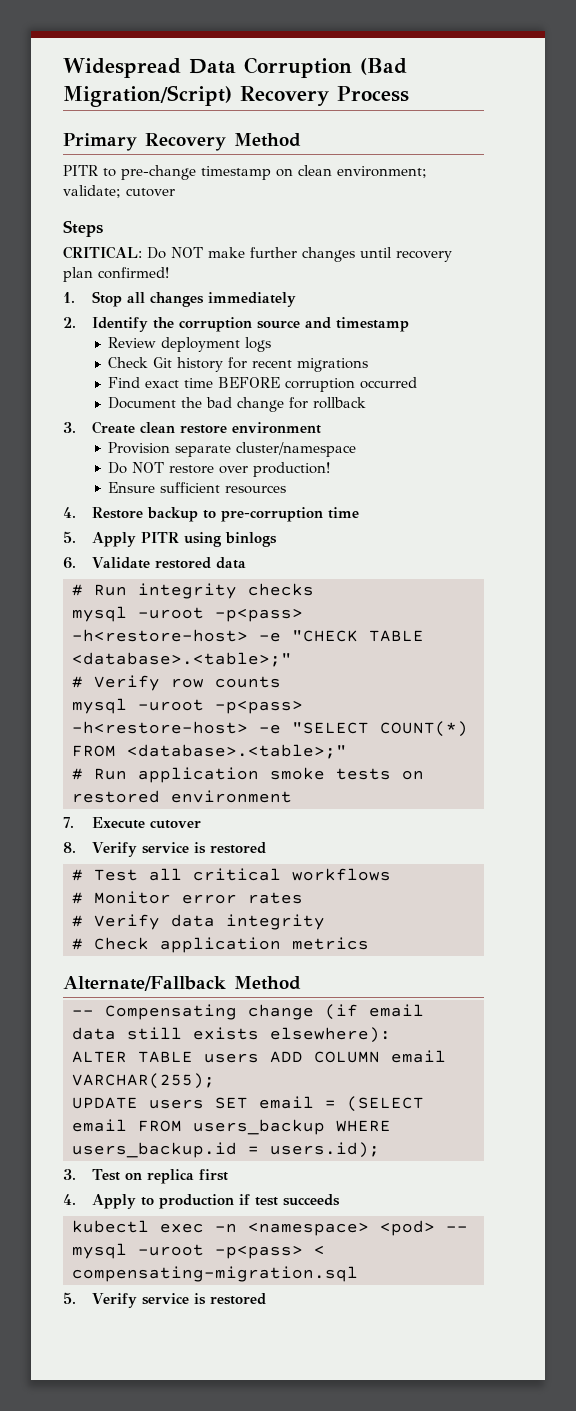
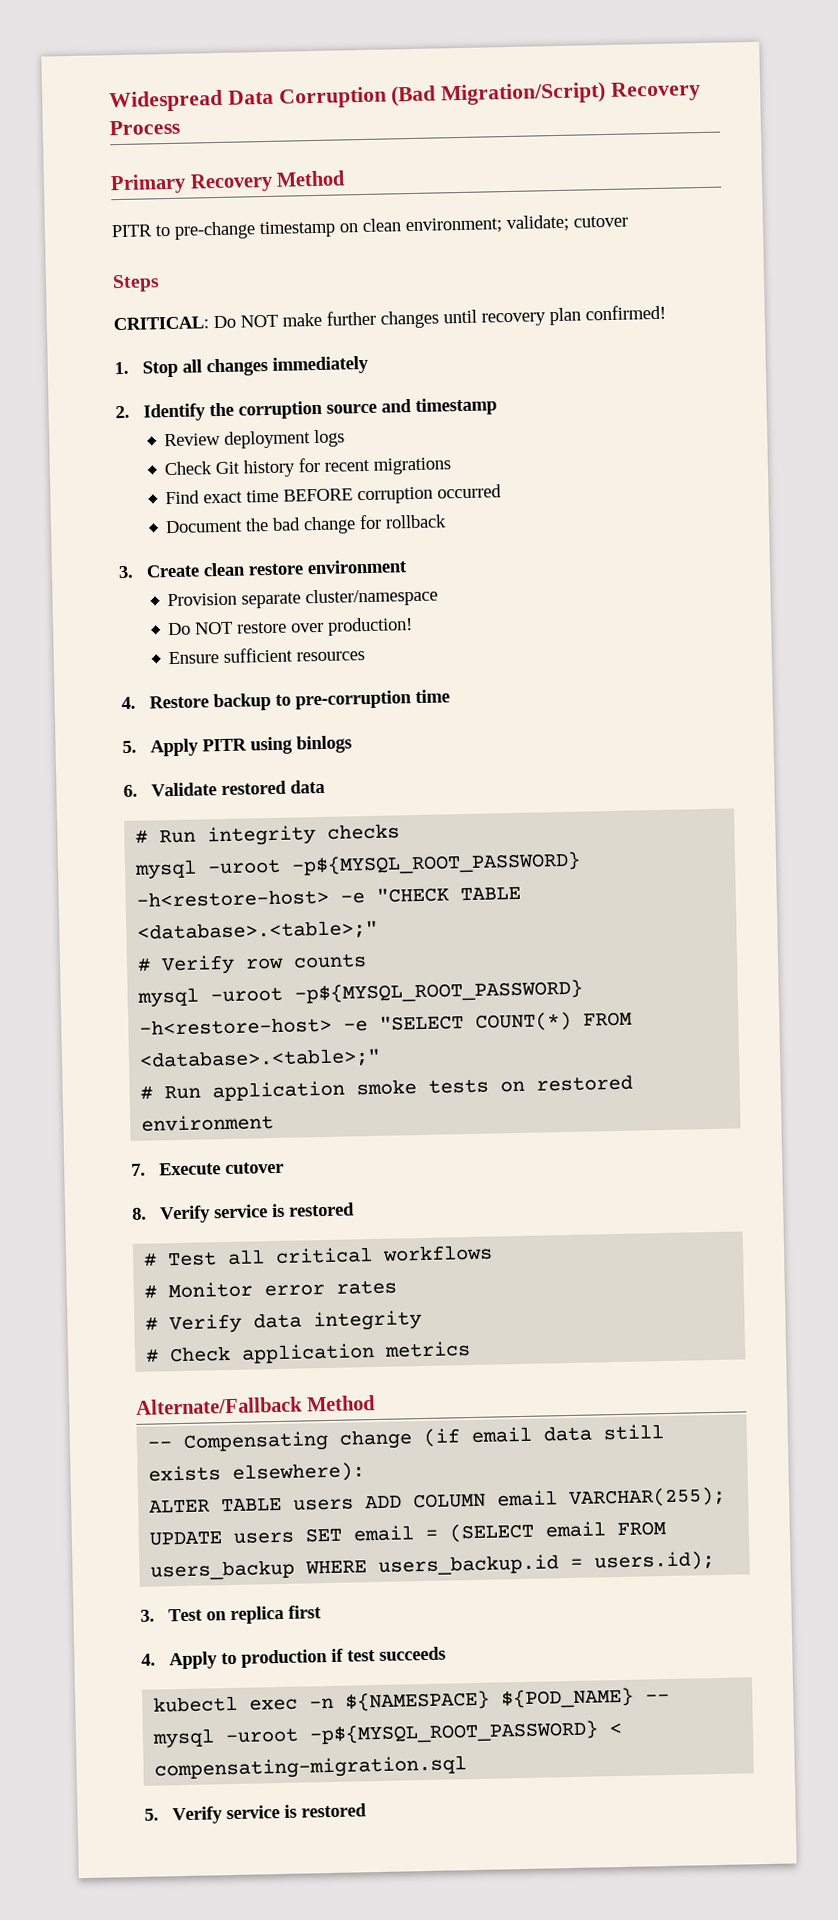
[215,608,303,622] -p<pass> -> [291,851,582,876] -p${MYSQL_ROOT_PASSWORD}
[215,700,303,714] -p<pass> -> [294,979,584,1004] -p${MYSQL_ROOT_PASSWORD}
[248,1220,435,1236] <namespace> <pod> -> [345,1687,635,1712] ${NAMESPACE} ${POD_NAME}
[215,1245,303,1259] -p<pass> -> [309,1720,600,1745] -p${MYSQL_ROOT_PASSWORD}

